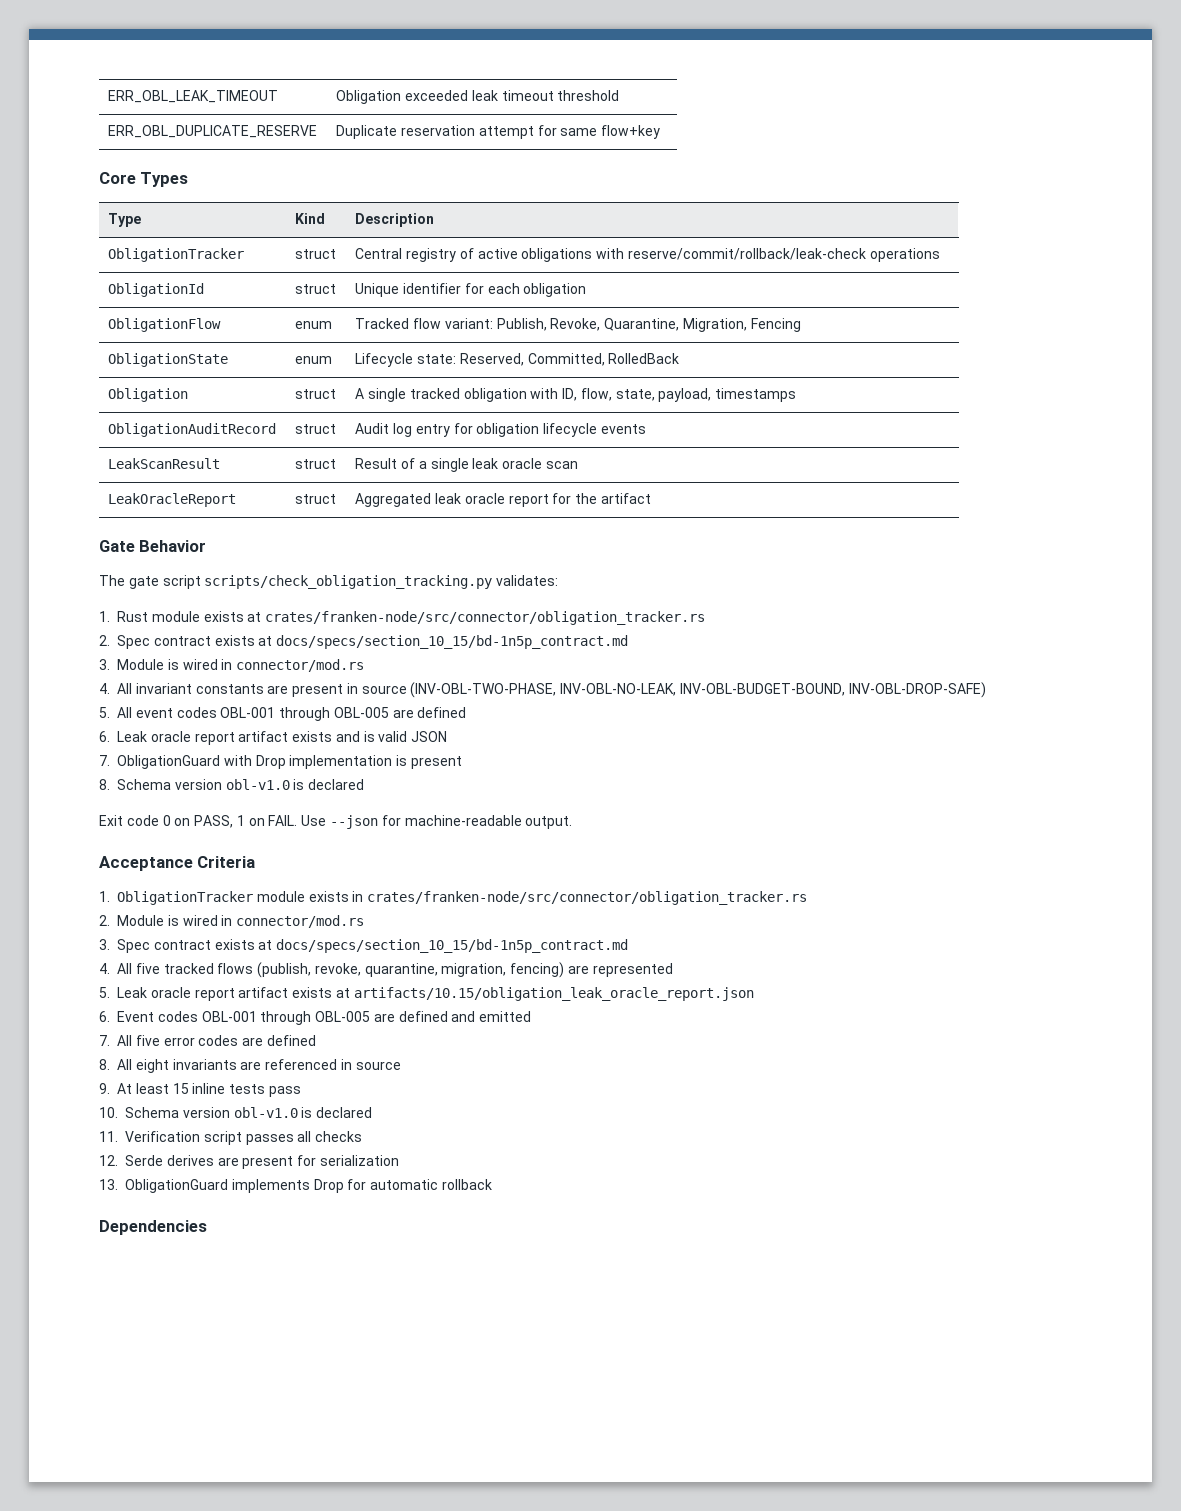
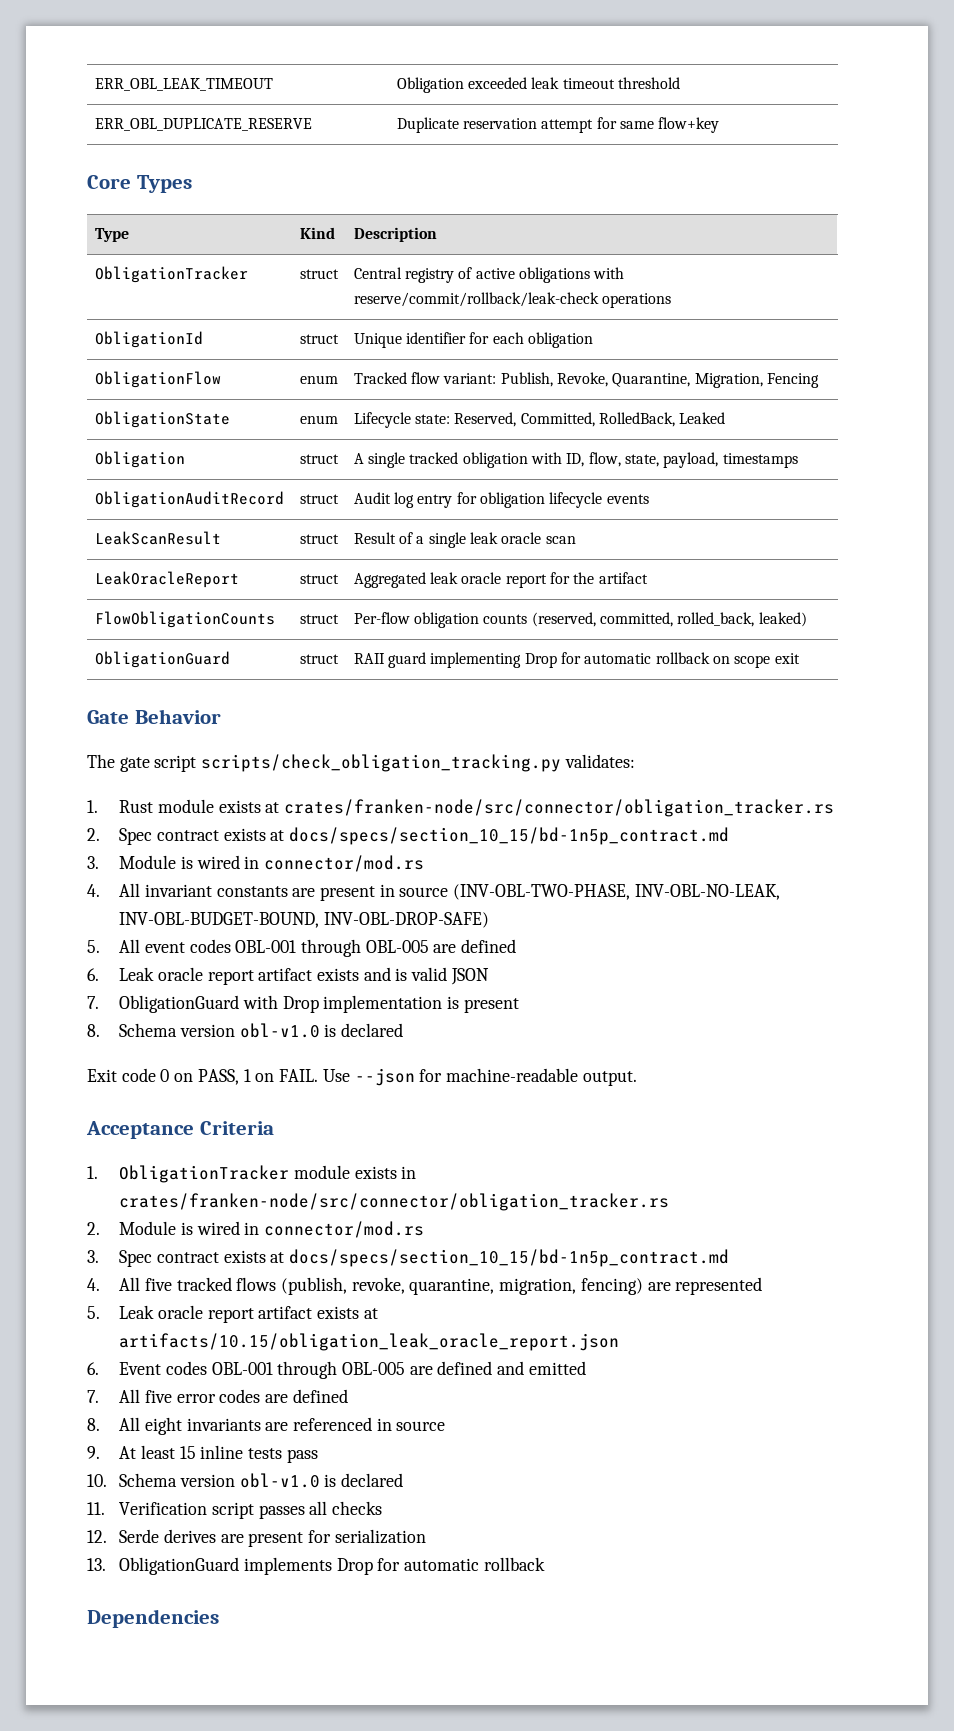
[608,353,680,364] RolledBack -> [598,412,726,427] RolledBack, Leaked
(651, 498) none -> [94,611,275,628] [299,614,339,624] [353,612,807,628] [94,651,230,668] [299,654,339,664] [353,652,800,668] // FlowObligationCounts | struct | Per-flow obligation counts (reserved, committed, rolled_back, leaked) // ObligationGuard | struct | RAII guard implementing Drop for automatic rollback on scope exit

